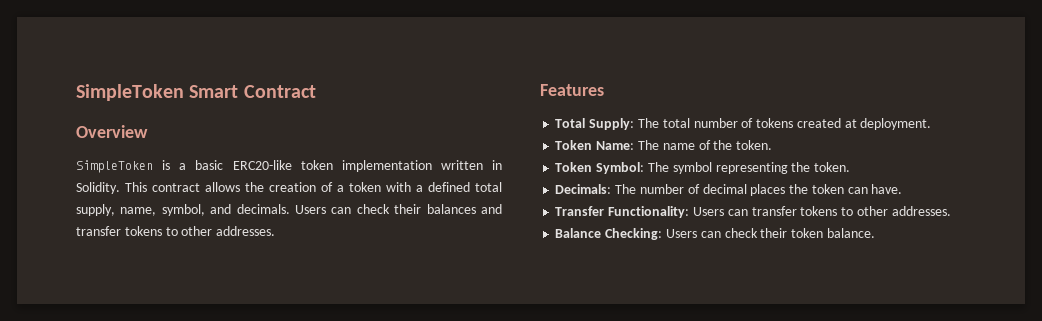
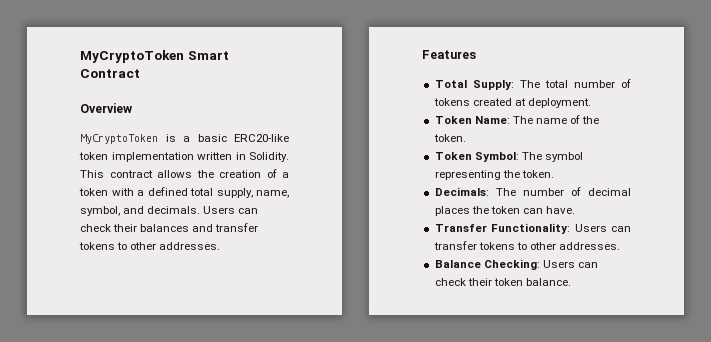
[76,84,184,101] SimpleToken -> [80,50,184,63] MyCryptoToken
[76,160,153,173] SimpleToken -> [80,134,158,144] MyCryptoToken

